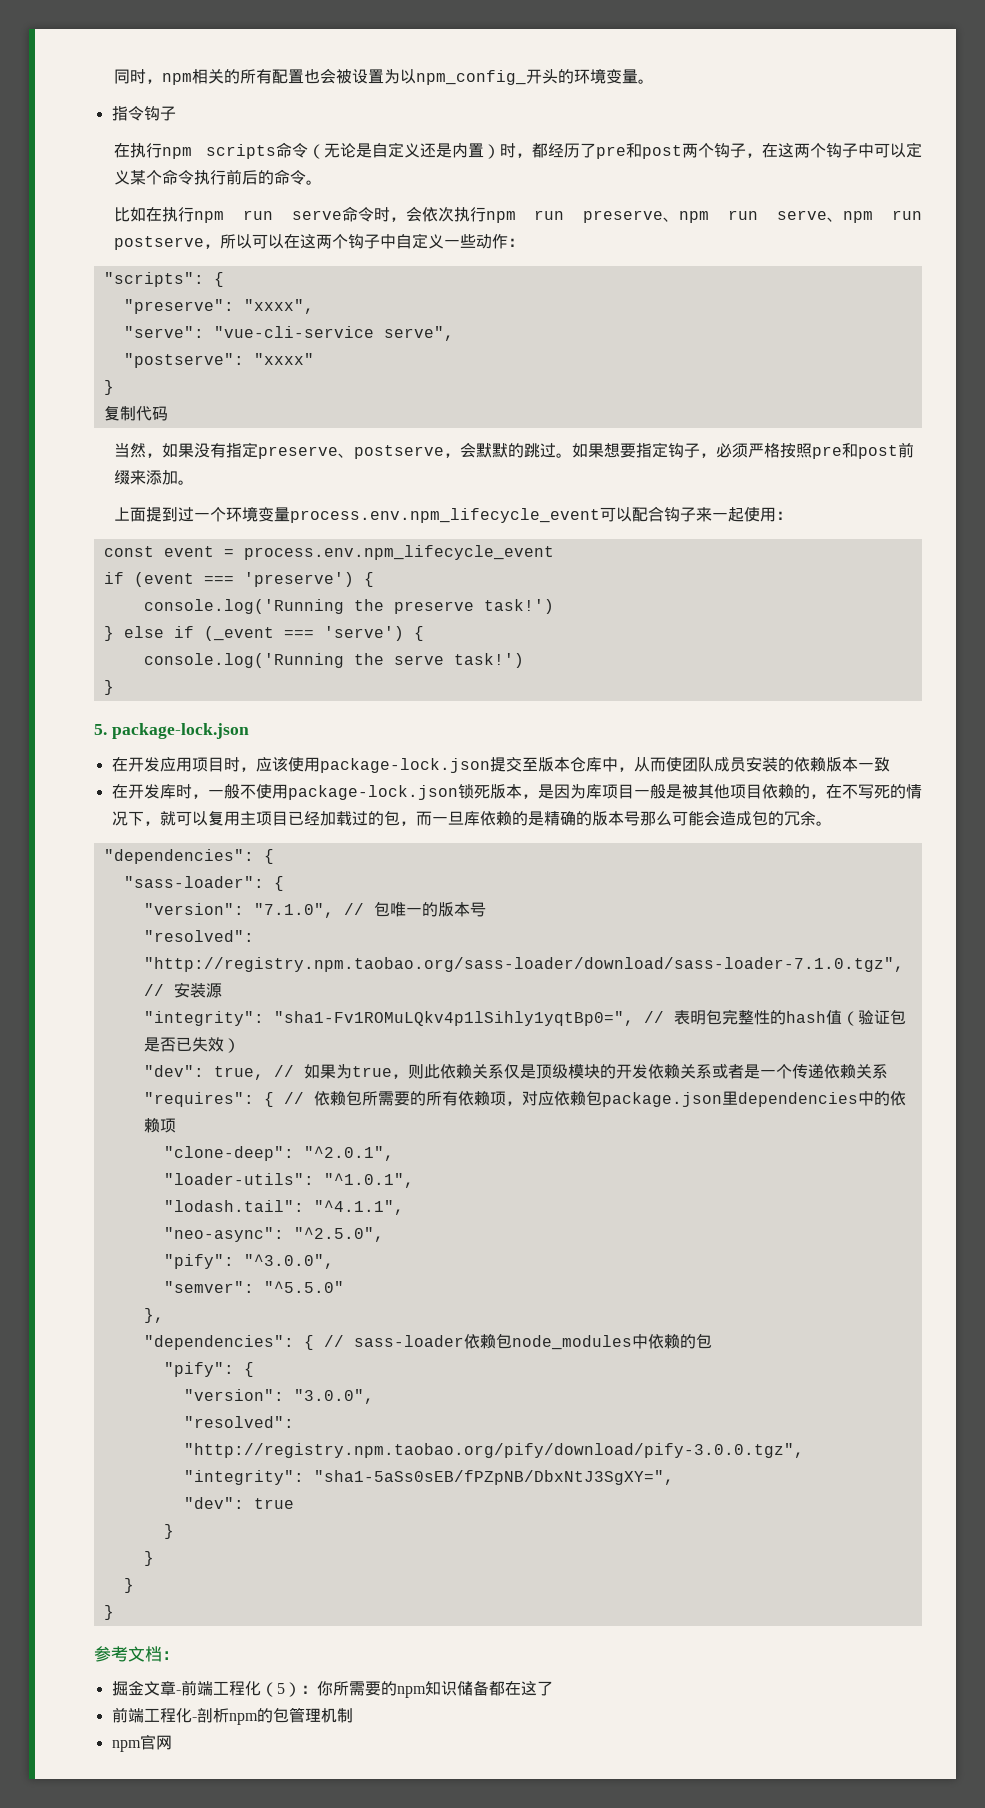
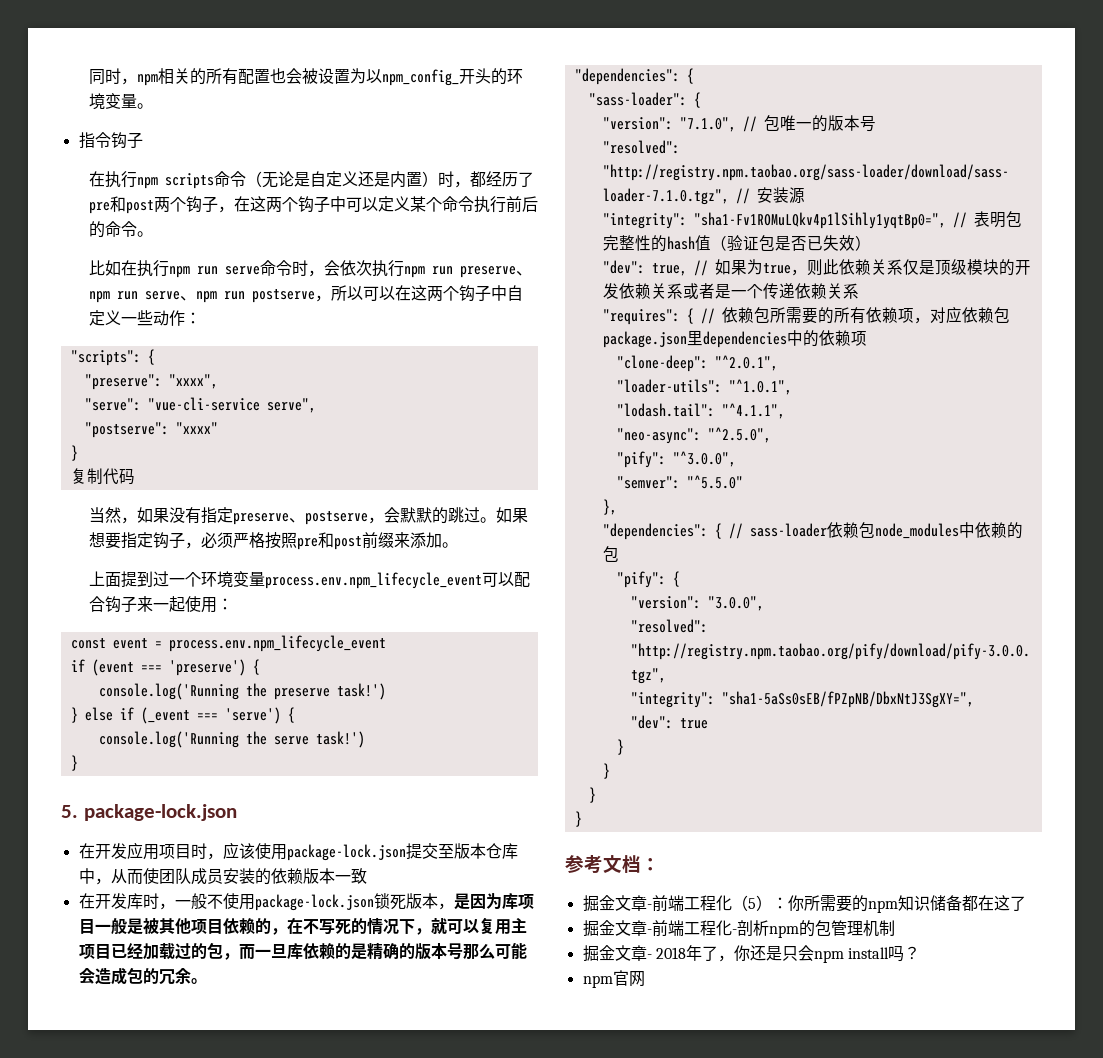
(553, 1688) none -> [582,920,652,937] 掘金文章-
(353, 1715) none -> [582,945,921,963] // 掘金文章- 2018年了，你还是只会npm install吗？

